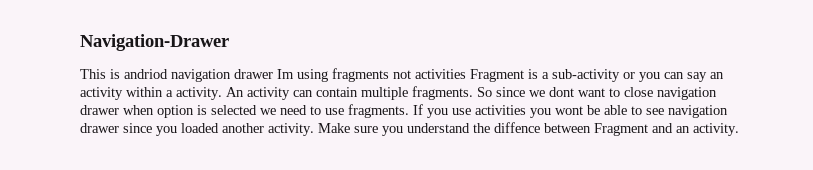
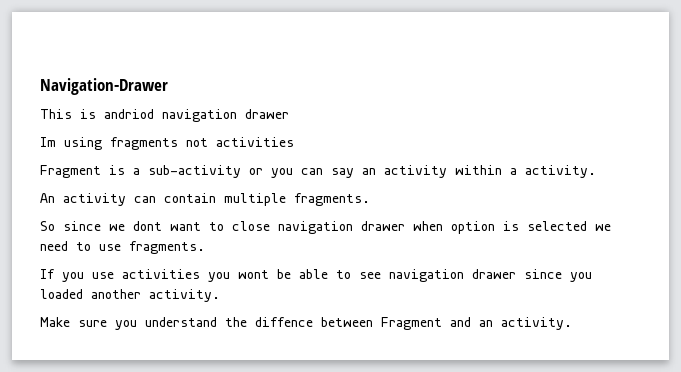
(273, 74) none -> (289, 114) //
(466, 74) none -> (294, 142) //
(222, 93) none -> (596, 171) //
(473, 93) none -> (370, 199) //
(409, 111) none -> (205, 247) //
(314, 129) none -> (220, 295) //

